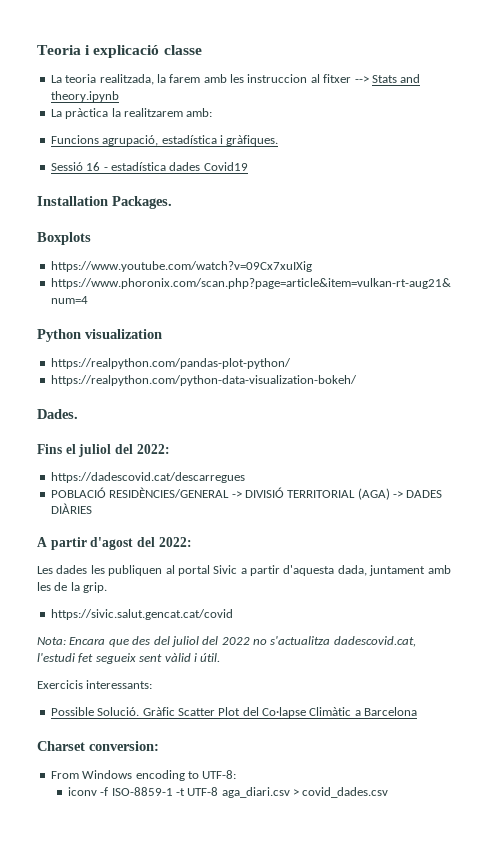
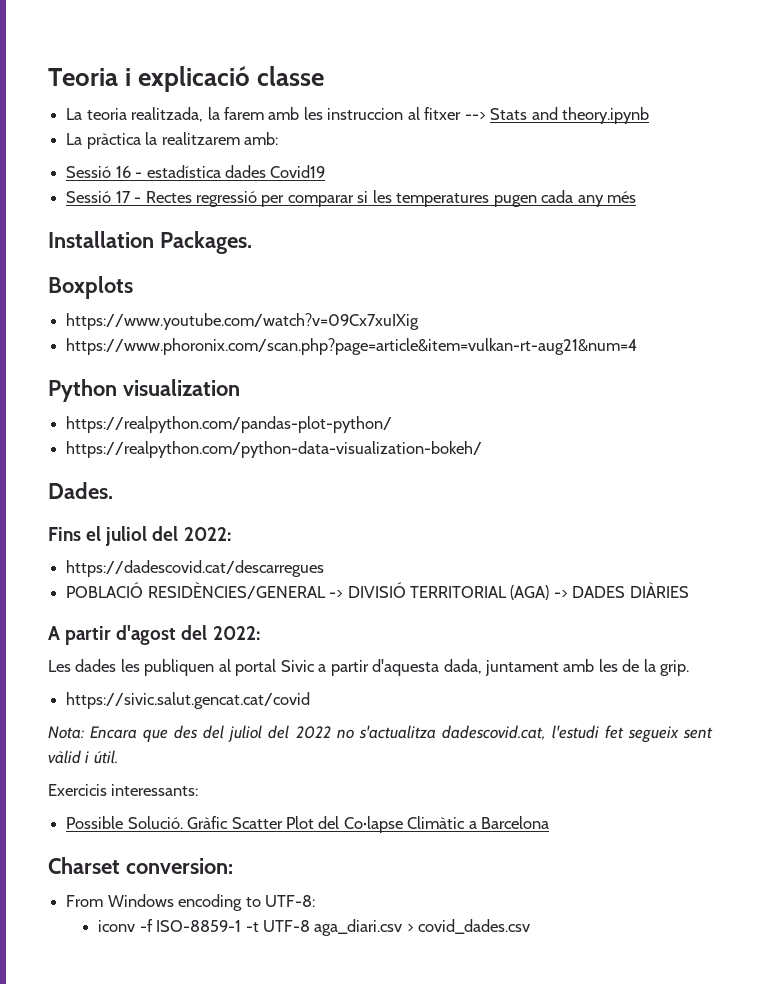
[50,135,279,146] // Funcions agrupació, estadística i gràfiques. -> (278, 138) none
(248, 166) none -> [66,190,637,207] // Sessió 17 - Rectes regressió per comparar si les temperatures pugen cada any més

